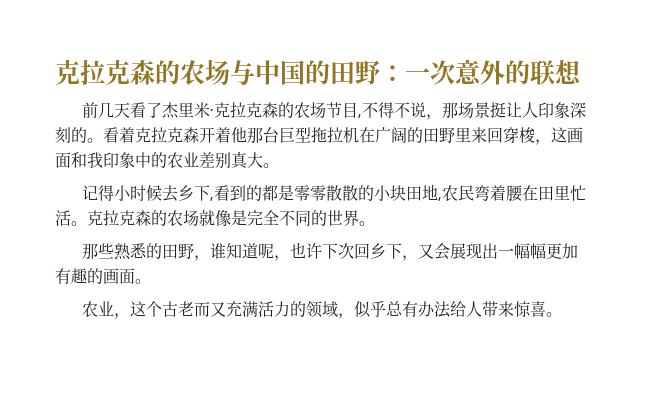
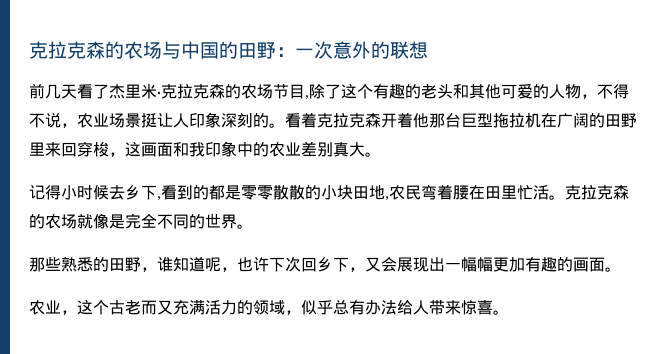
(362, 116) none -> [309,84,597,99] 除了这个有趣的老头和其他可爱的人物，
[441,102,458,119] 那 -> [77,113,109,128] 农业

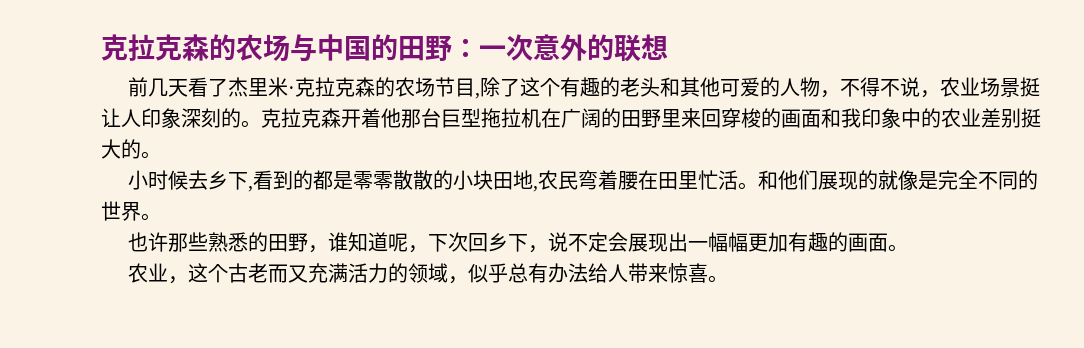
[285,112,317,128] 看着 -> (261, 124) none
[109,142,141,157] ，这 -> [761,108,781,128] 的
[333,142,381,157] [29,185,61,200] 真大。 // 记得 -> [1021,108,1041,128] [101,139,161,159] 挺大的。 //
[565,185,629,200] [29,214,77,229] 克拉克森的农场 -> [757,170,878,190] 和他们展现的
(253, 226) none -> [127,232,168,252] 也许
[237,257,269,272] 也许 -> (428, 249) none
[365,257,381,272] 又 -> [547,232,608,252] 说不定

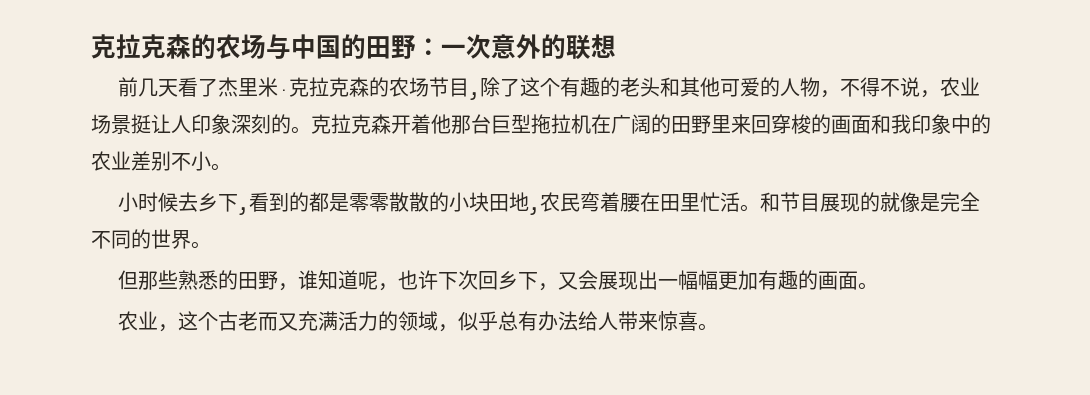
[1021,108,1041,128] [101,139,141,159] 挺大的 -> [171,151,211,171] 不小
[777,170,818,190] 他们 -> [780,192,821,212] 节目
[127,232,168,252] 也许 -> [118,270,139,290] 但
(428, 249) none -> [398,270,439,290] 也许
[547,232,608,252] 说不定 -> [558,272,579,290] 又

